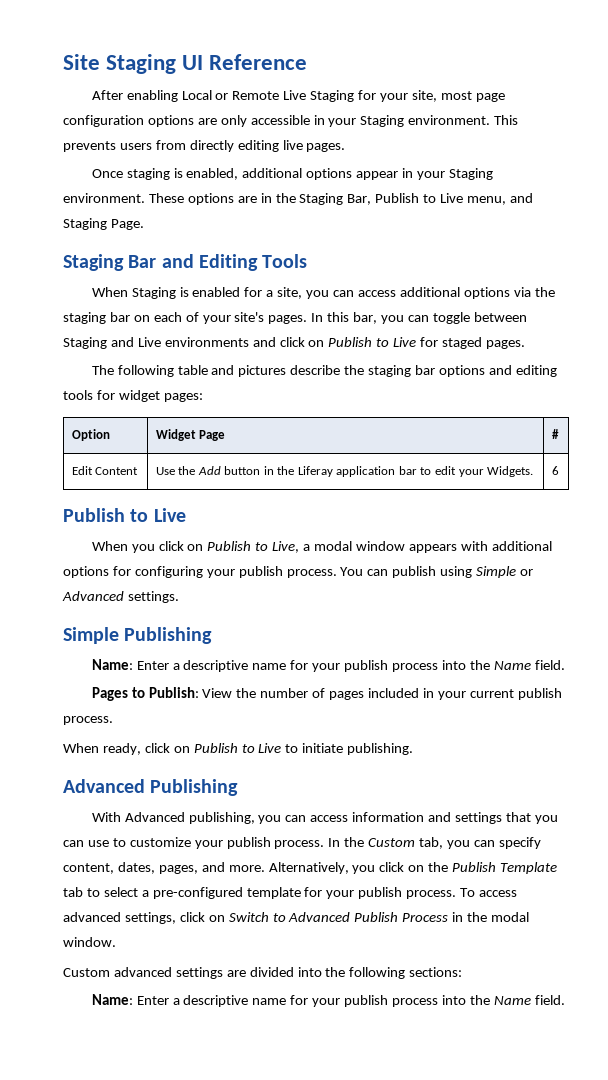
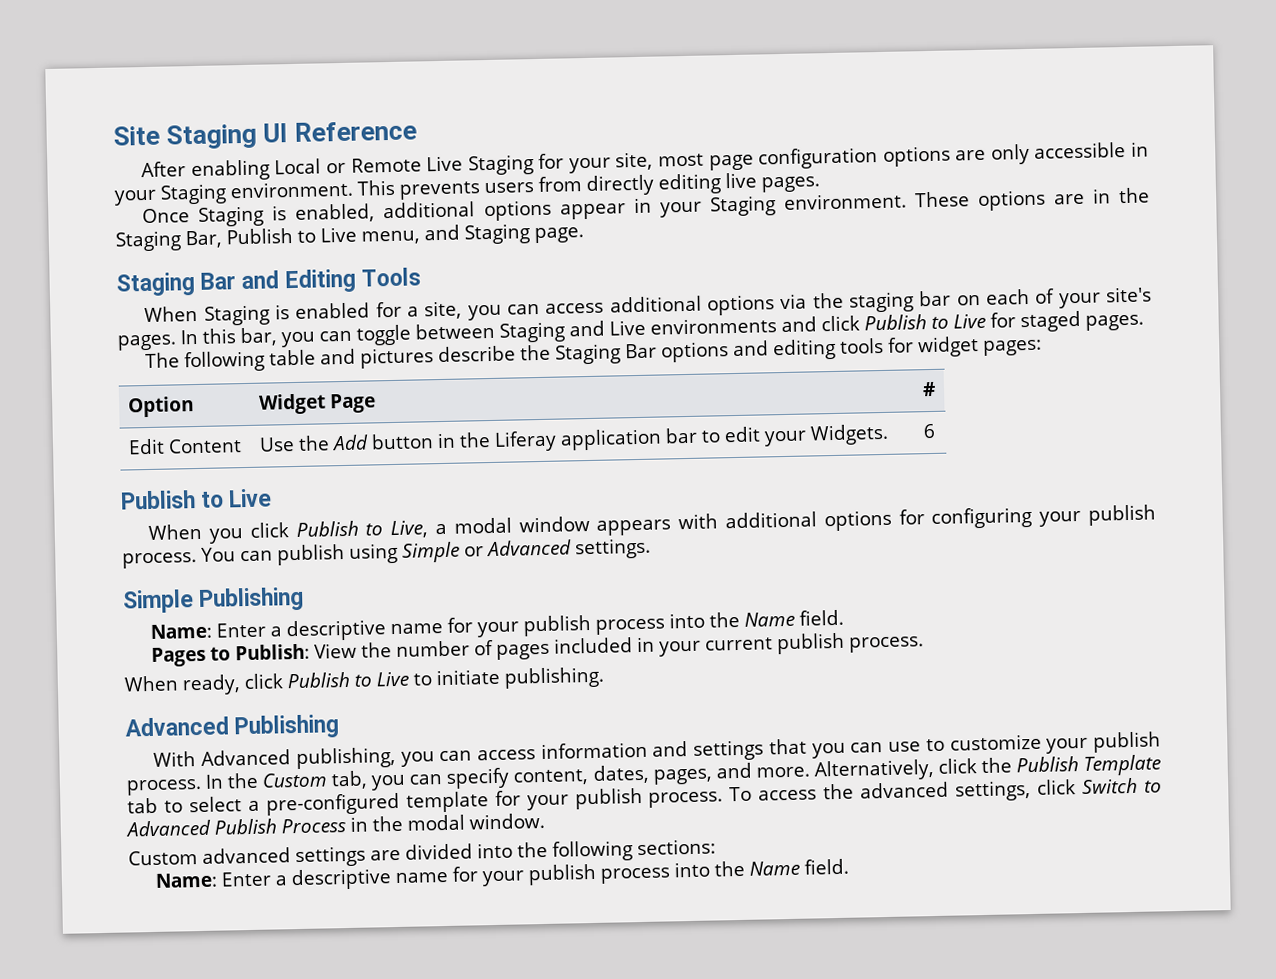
[126,168,170,180] staging -> [198,205,265,227] Staging
[110,219,144,230] Page. -> [534,227,584,244] page.
[308,340,325,347] on -> (860, 323) none
[368,365,436,377] staging bar -> [555,343,658,365] Staging Bar
[187,544,204,551] on -> (289, 530) none
[173,746,190,753] on -> (283, 681) none
[352,862,425,874] you click on -> [937,758,977,774] click
(518, 893) none -> [823,783,855,800] the
[208,915,225,922] on -> (1077, 787) none

